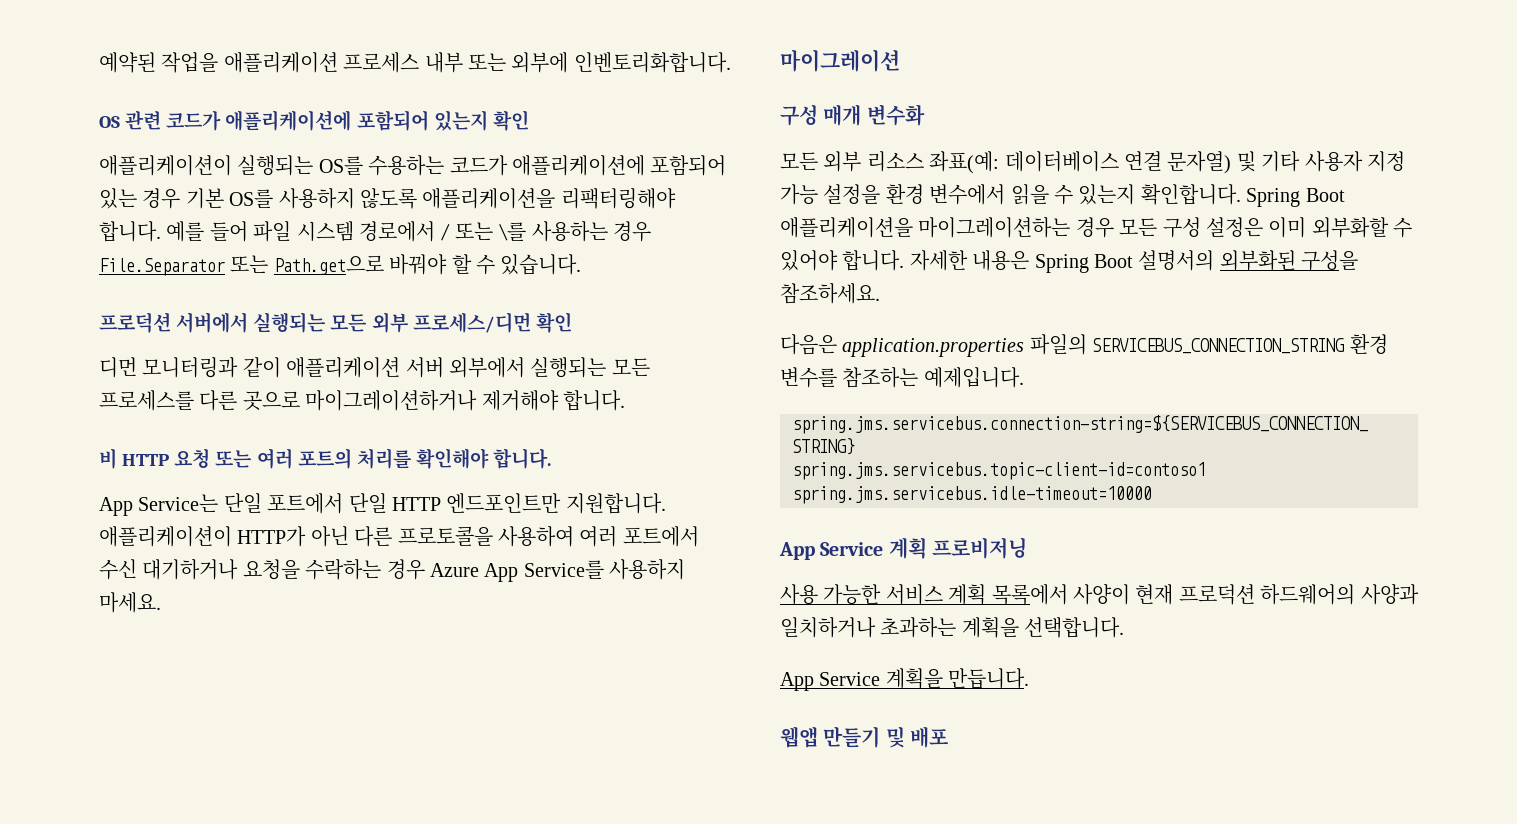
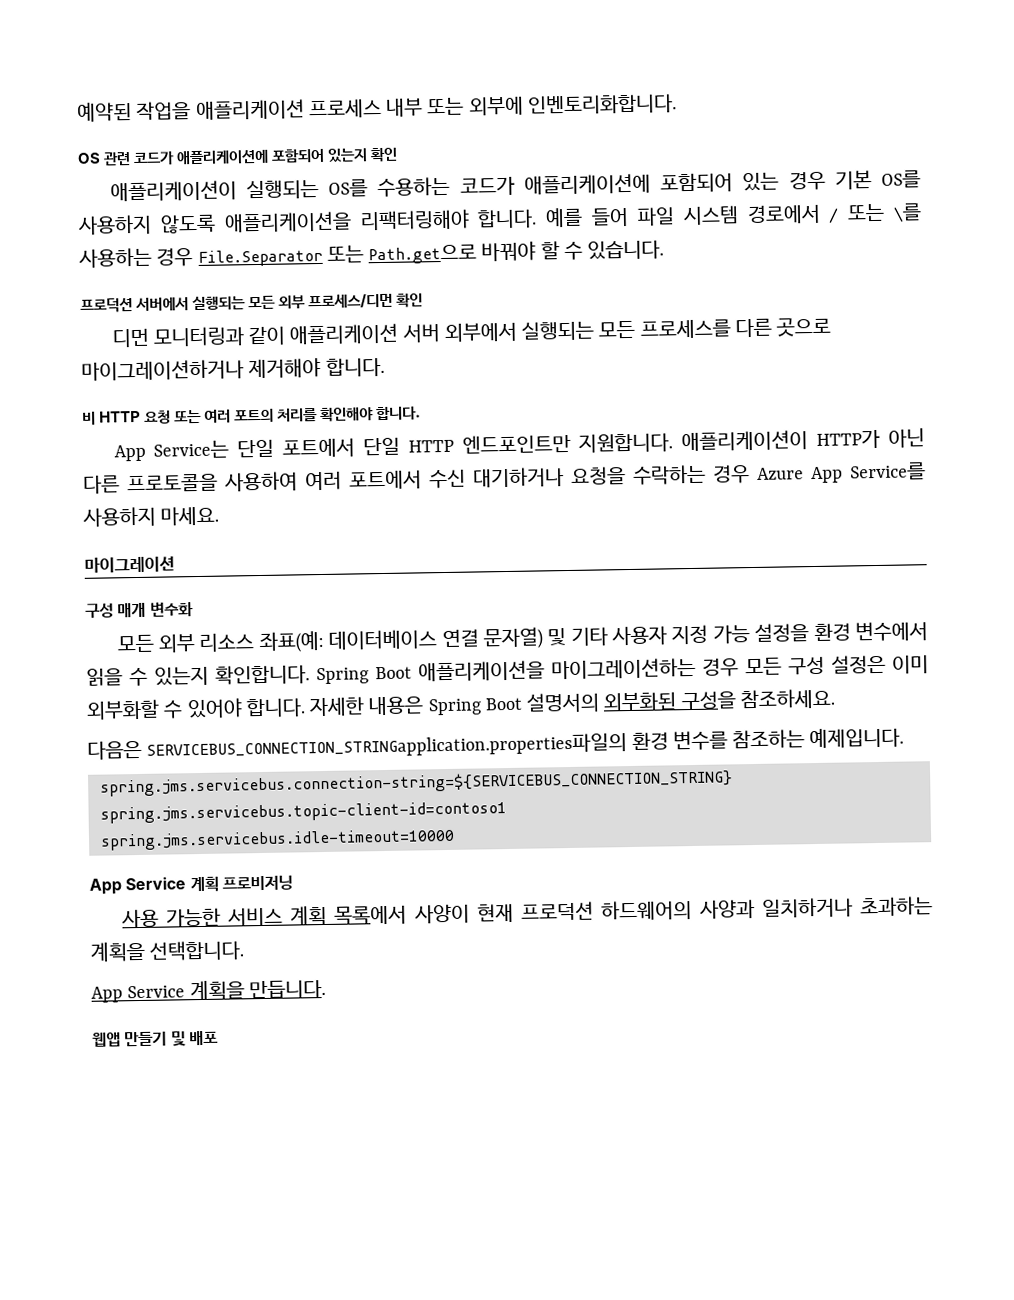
[842,334,1345,357] application.properties 파일의 SERVICEBUS_CONNECTION_STRING -> [146,733,628,760] SERVICEBUS_CONNECTION_STRINGapplication.properties파일의

